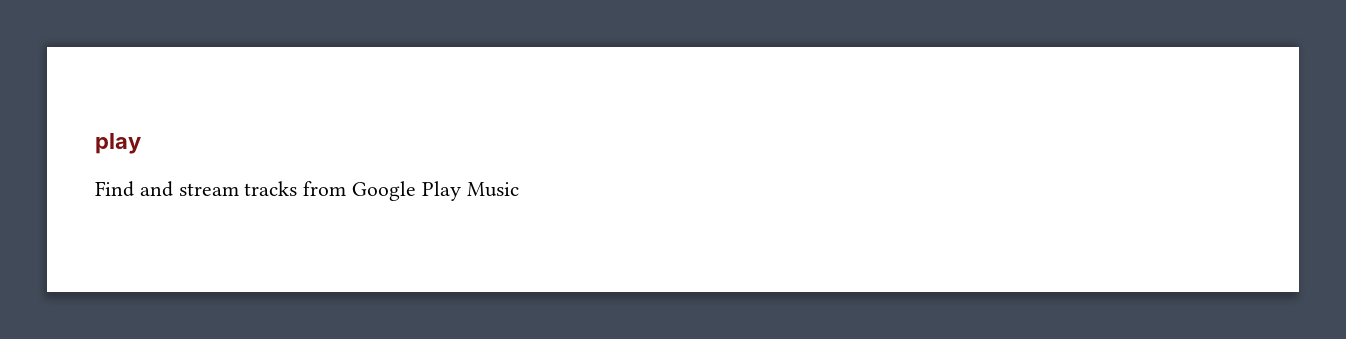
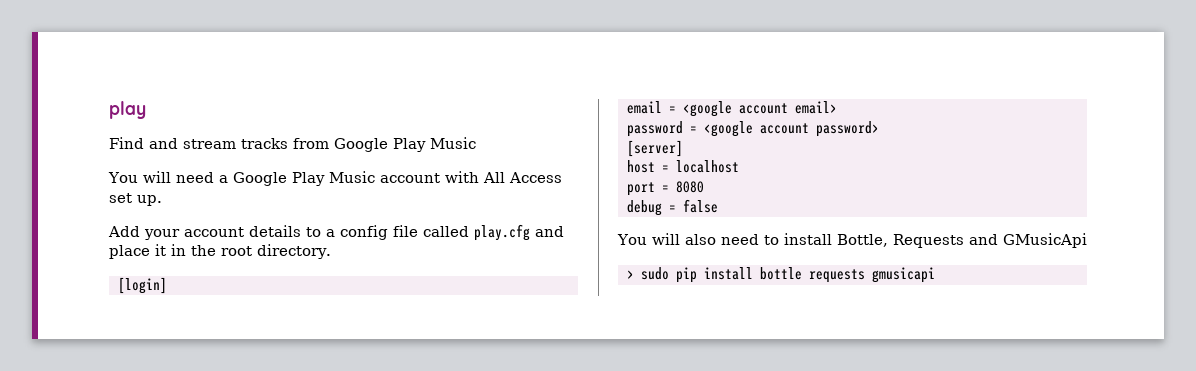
(519, 189) none -> [108,171,562,186] [109,193,162,206] [108,224,564,241] [109,244,331,259] [117,277,167,294] [626,101,837,117] [626,121,879,137] [626,140,683,157] [626,160,739,173] [626,181,704,196] [626,199,718,216] [617,233,1087,248] [626,267,935,283] // You will need a Google Play Music account with All Access set up. // Add your account details to a config file called play.cfg and place it in the root directory. // [login] // email = <google account email> // password = <google account password> // [server] // host = localhost // port = 8080 // debug = false // You will also need to install Bottle, Requests and GMusicApi // > sudo pip install bottle requests gmusicapi

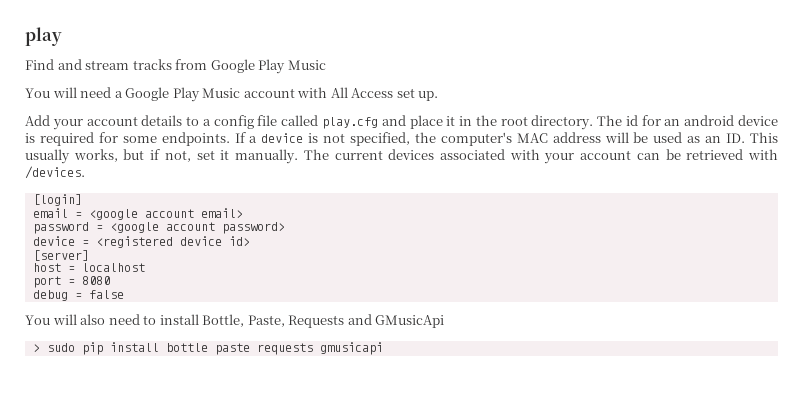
(331, 251) none -> [597,115,778,126] [25,132,779,146] [25,149,778,164] [25,166,85,179] The id for an android device is required for some endpoints. If a device is not specified, the computer's MAC address will be used as an ID. This usually works, but if not, set it manually. The current devices associated with your account can be retrieved with /devices.
(879, 129) none -> [32,236,250,248] // device = <registered device id>
(888, 240) none -> [247,315,285,327] Paste,
(802, 273) none -> [214,343,250,355] paste

